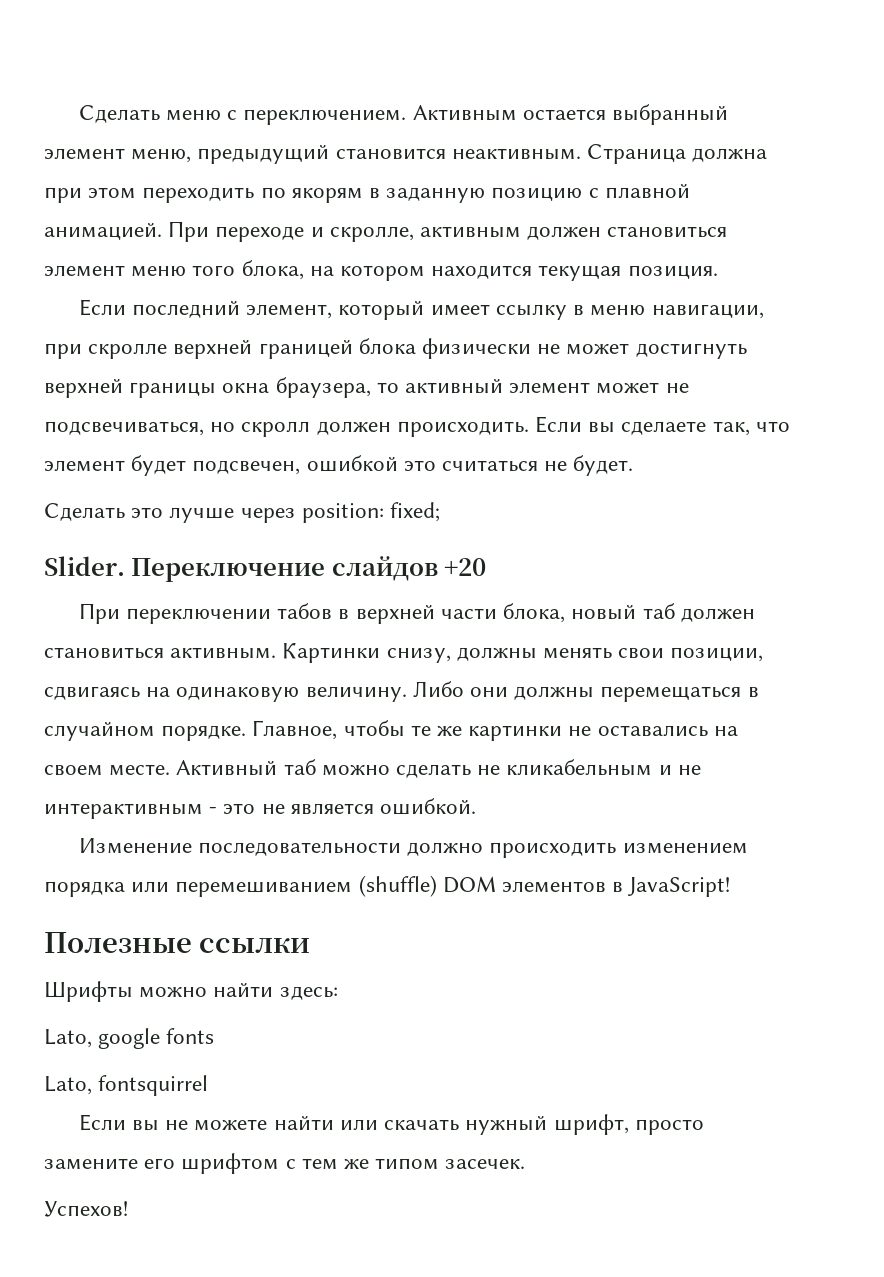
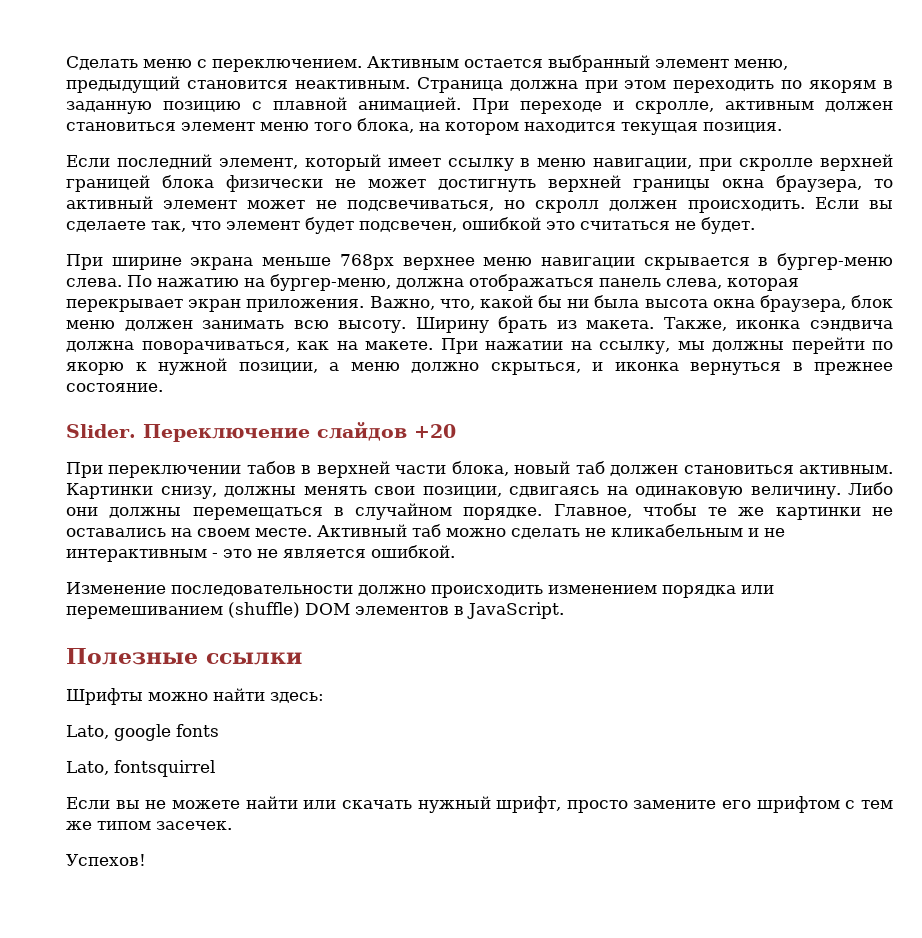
[44,502,441,523] Сделать это лучше через position: fixed; -> [66,253,894,270] [66,274,799,291] [66,295,893,312] [66,316,893,333] [66,337,893,354] [66,358,893,375] [66,383,163,392] При ширине экрана меньше 768px верхнее меню навигации скрывается в бургер-меню слева. По нажатию на бургер-меню, должна отображаться панель слева, которая перекрывает экран приложения. Важно, что, какой бы ни была высота окна браузера, блок меню должен занимать всю высоту. Ширину брать из макета. Также, иконка сэндвича должна поворачиваться, как на макете. При нажатии на ссылку, мы должны перейти по якорю к нужной позиции, а меню должно скрыться, и иконка вернуться в прежнее состояние.
[628,877,731,897] JavaScript! -> [467,602,564,619] JavaScript.

